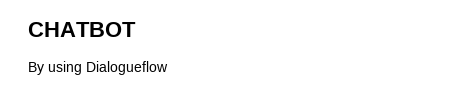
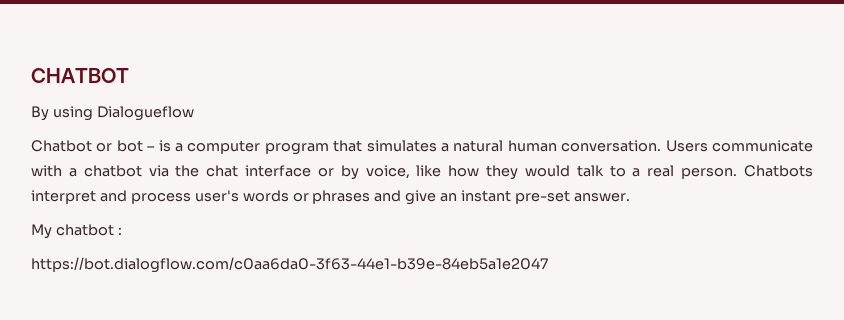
(168, 68) none -> [31,140,813,155] [31,165,814,180] [31,190,630,205] [31,224,122,239] [31,257,548,273] // Chatbot or bot – is a computer program that simulates a natural human conversation. Users communicate with a chatbot via the chat interface or by voice, like how they would talk to a real person. Chatbots interpret and process user's words or phrases and give an instant pre-set answer. // My chatbot : // https://bot.dialogflow.com/c0aa6da0-3f63-44e1-b39e-84eb5a1e2047

